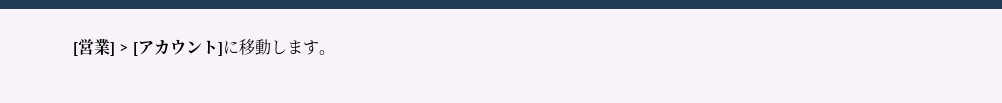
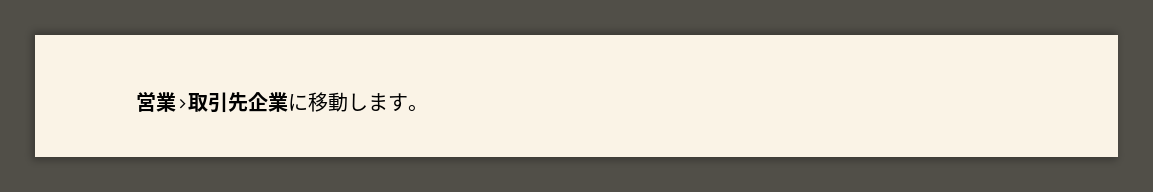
[73,38,223,56] [営業] > [アカウント] -> [136,92,288,113] 営業>取引先企業

